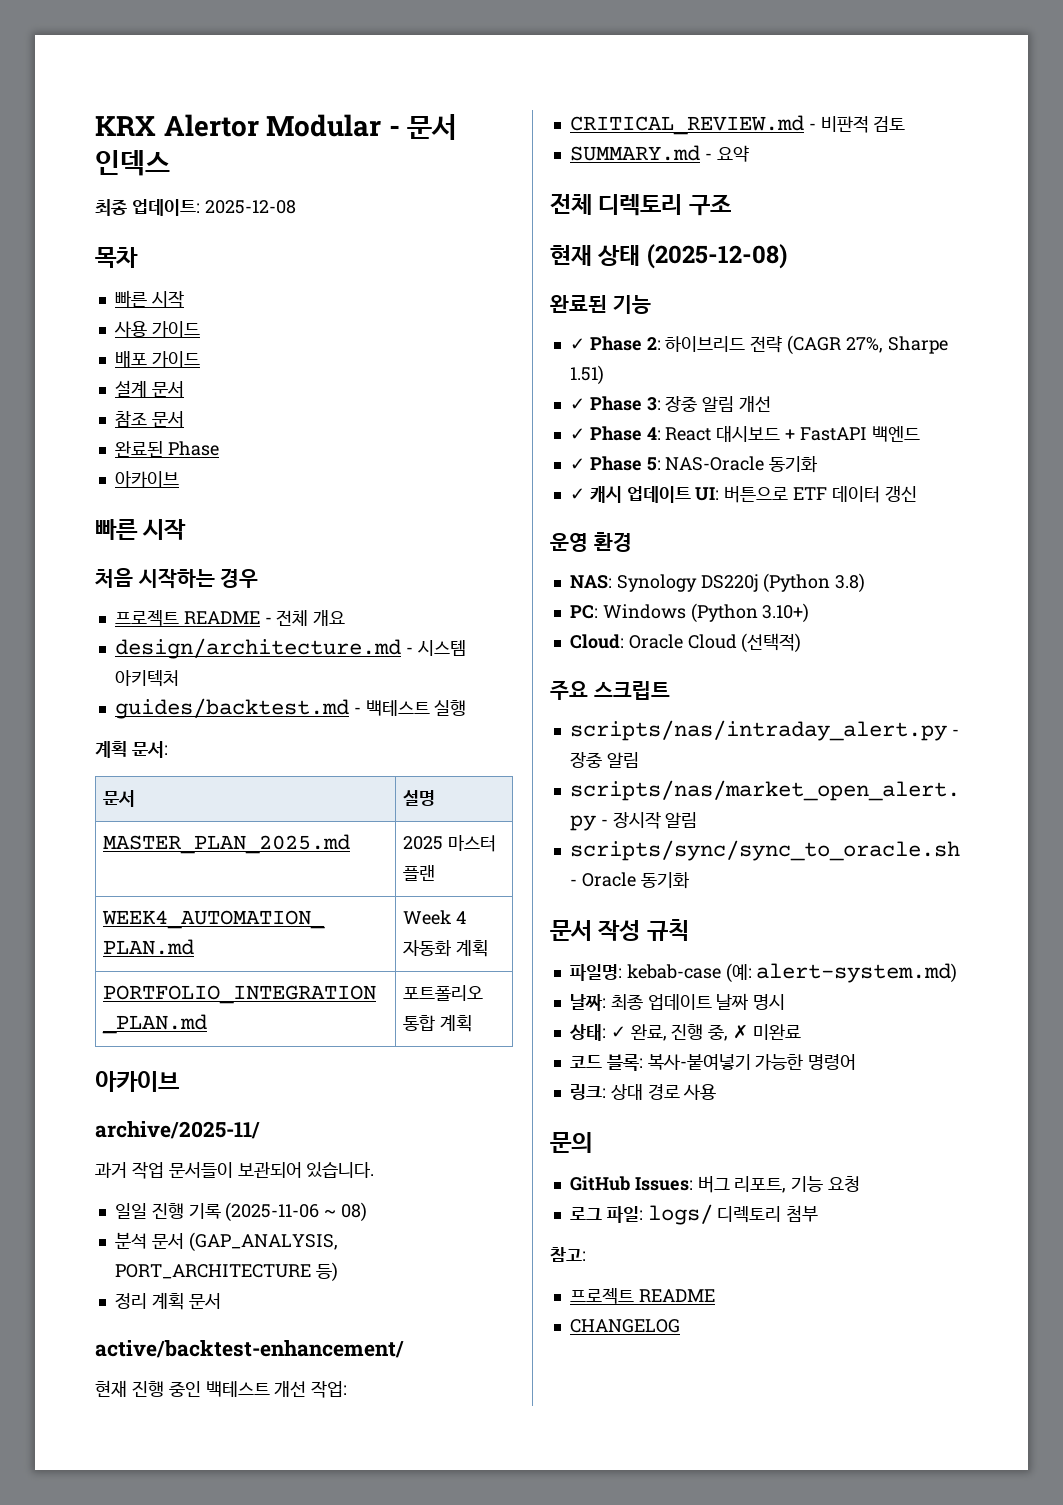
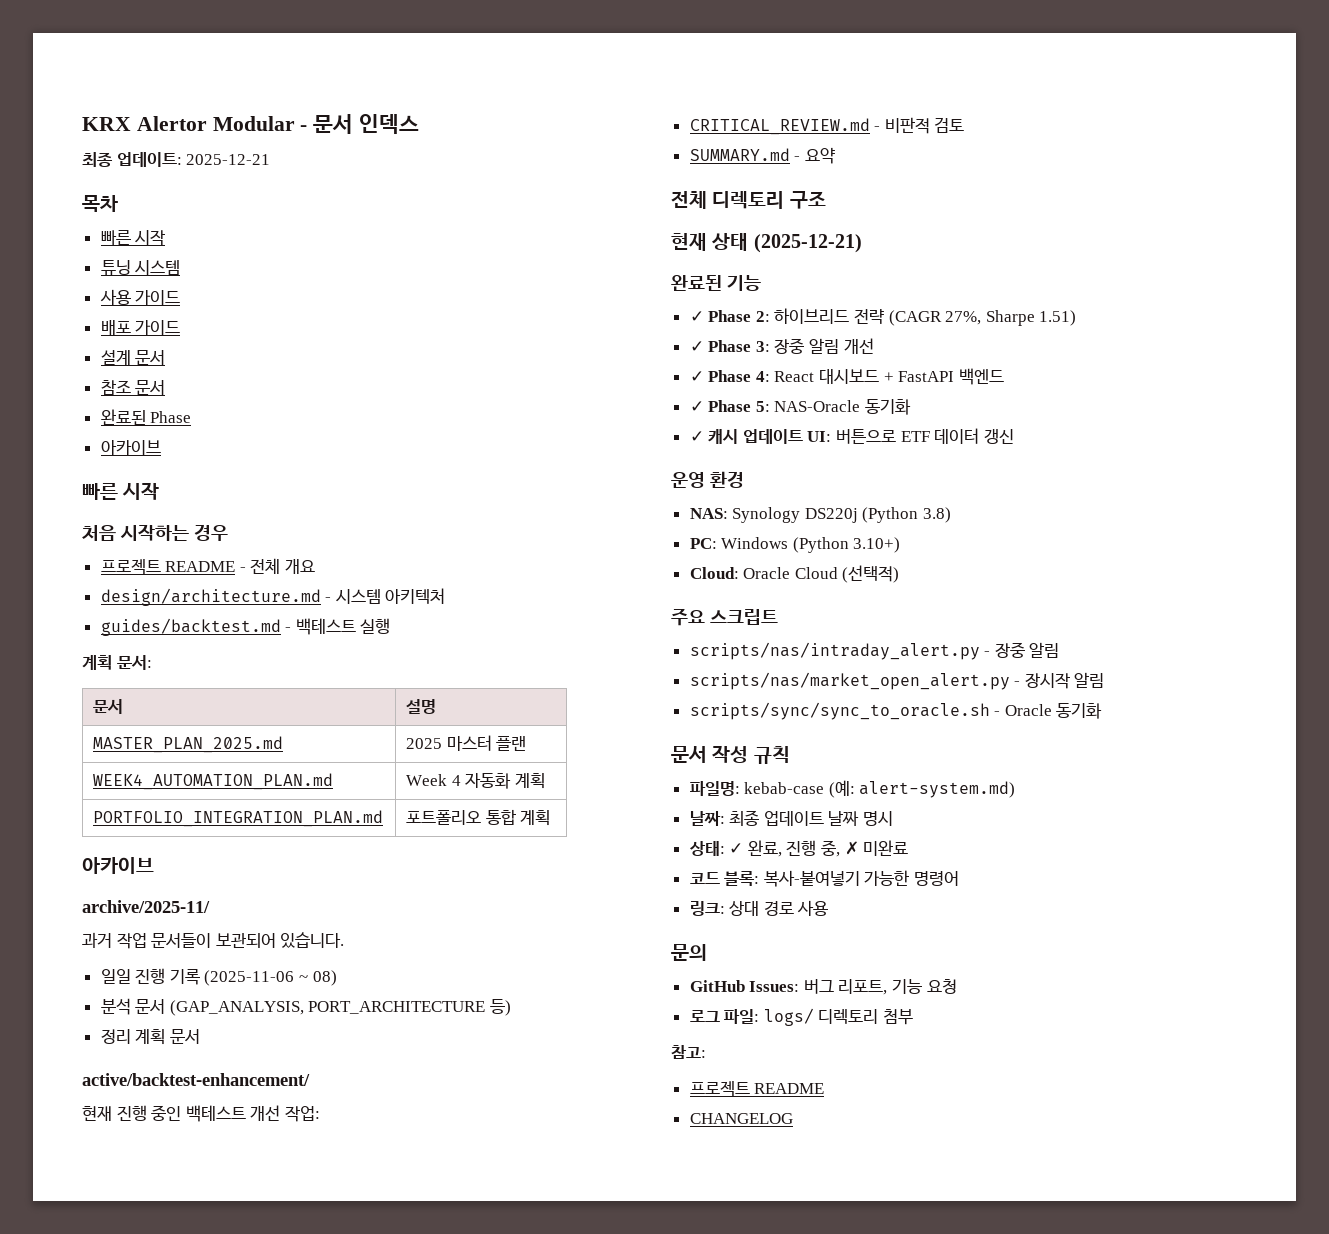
[204,200,296,214] 2025-12-08 -> [186,154,271,165] 2025-12-21
(184, 299) none -> [100,260,181,276] // 튜닝 시스템
[646,244,787,269] (2025-12-08) -> [753,234,862,253] (2025-12-21)

